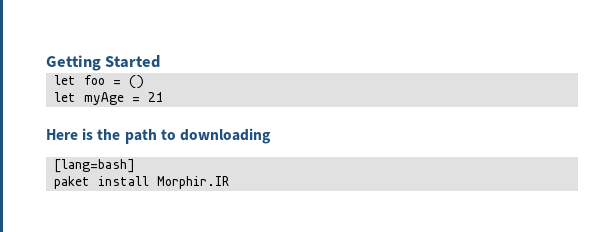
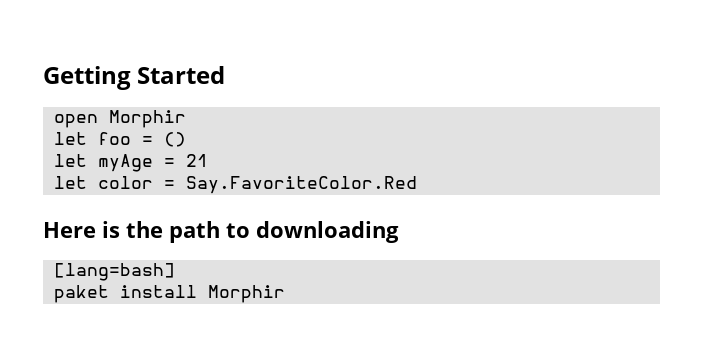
(161, 61) none -> [54,110,187,128] // open Morphir
(164, 97) none -> [54,176,418,194] // let color = Say.FavoriteColor.Red
[156,176,229,189] Morphir.IR -> [208,285,286,303] Morphir

